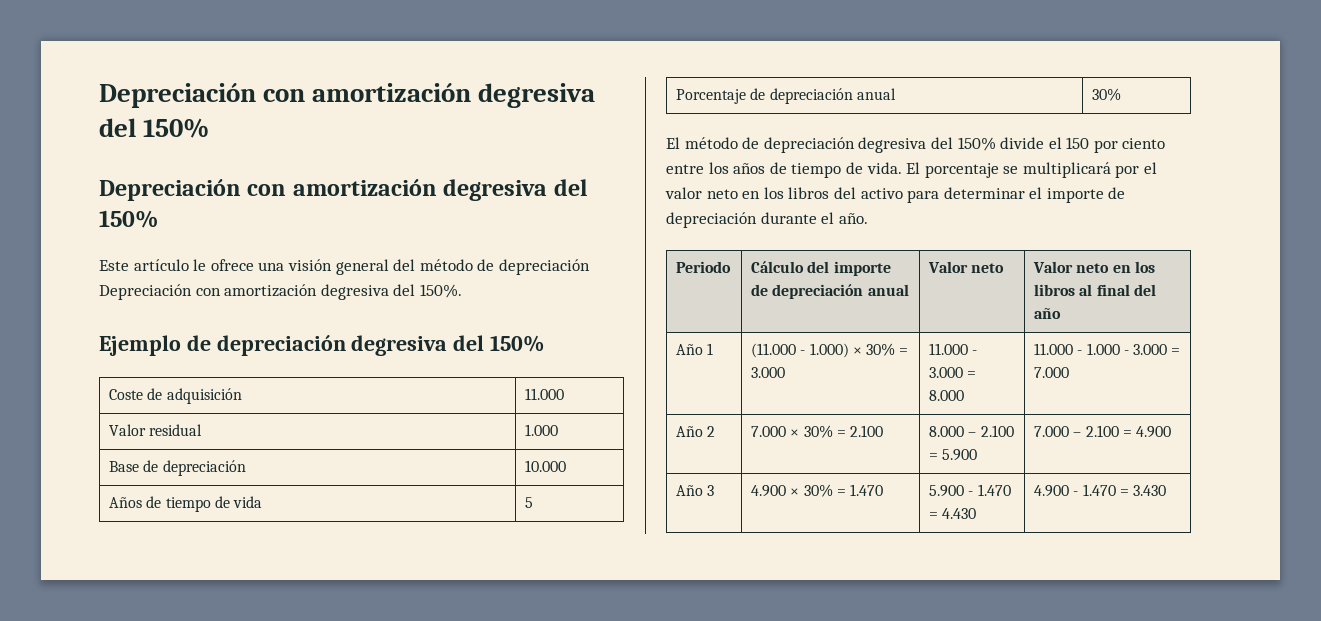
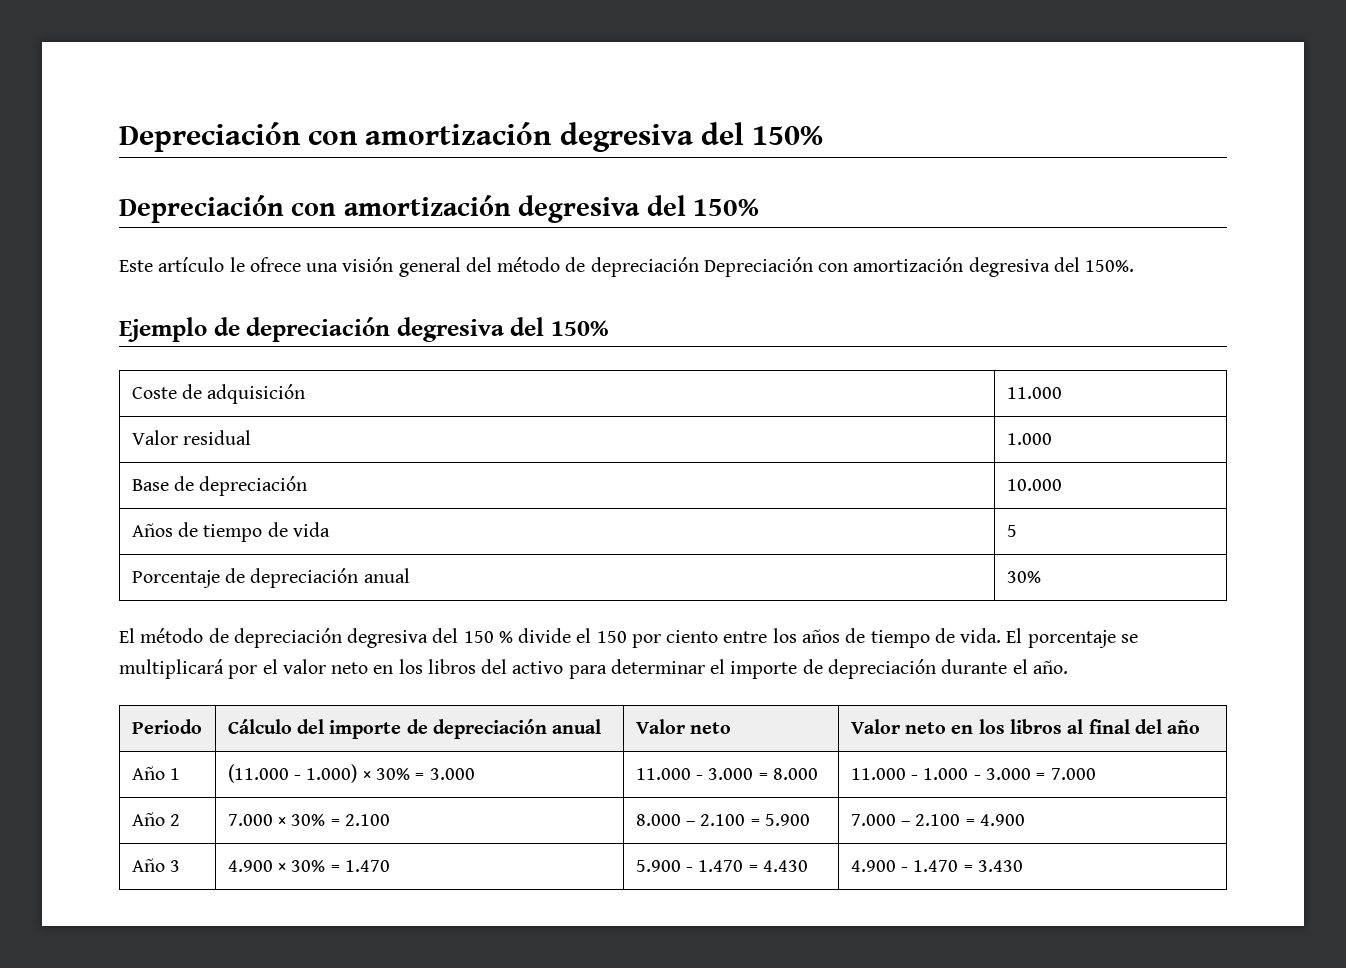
[957,137,996,151] 150% -> [463,631,513,643] 150 %

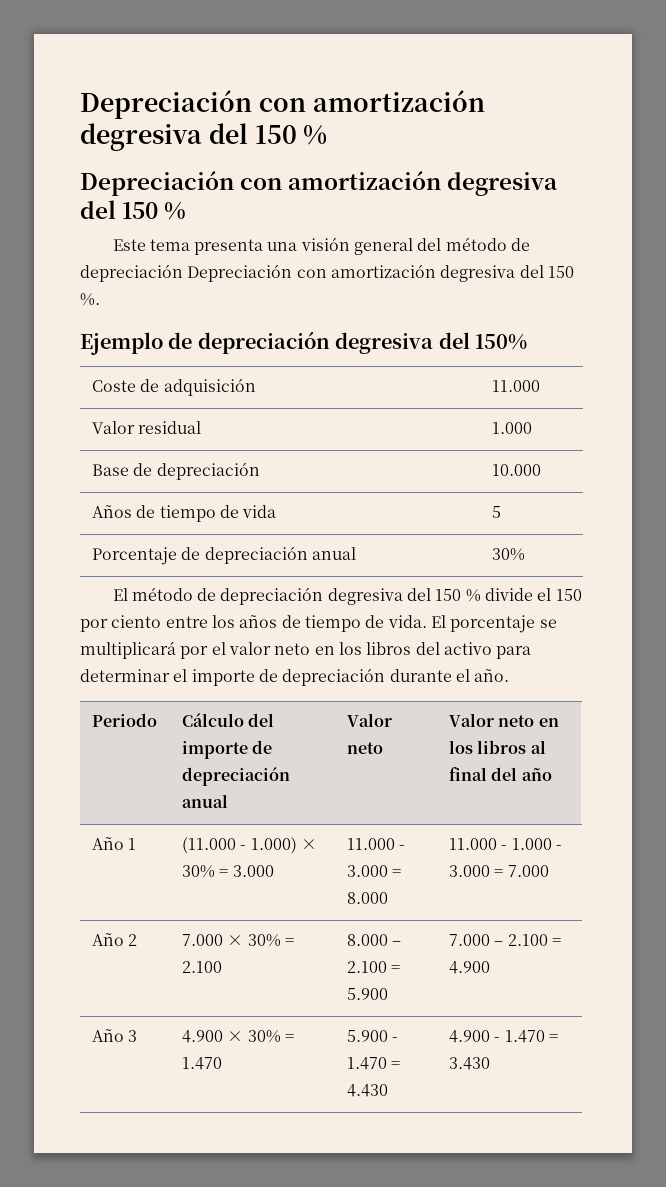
[119,122,824,152] [119,195,760,223] Depreciación con amortización degresiva del 150% // Depreciación con amortización degresiva del 150% -> [80,90,485,119] [80,123,328,151] [80,171,559,196] [80,200,187,220] Depreciación con amortización degresiva del 150 % // Depreciación con amortización degresiva del 150 %
[158,257,301,272] artículo le ofrece -> [149,239,264,255] tema presenta
[1085,260,1135,272] 150%. -> [547,266,574,278] [80,293,100,306] 150 %.

